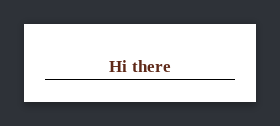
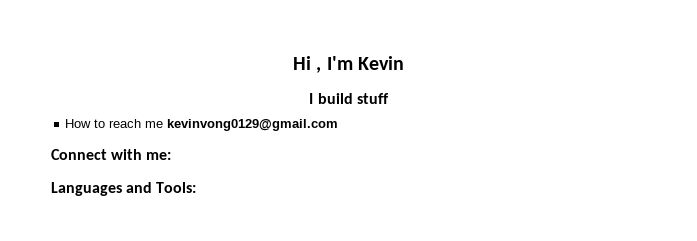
[131,60,171,72] there -> [316,56,404,73] [309,93,389,104] [65,119,339,131] [51,149,172,160] [51,182,197,196] , I'm Kevin // I build stuff // How to reach me kevinvong0129@gmail.com // Connect with me: // Languages and Tools:

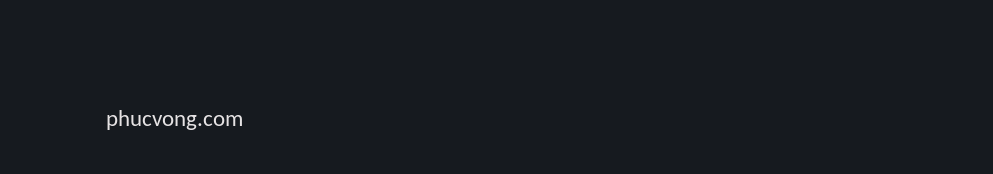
[293,56,404,73] [309,93,389,104] [65,119,339,131] [51,149,172,160] [51,182,197,196] Hi , I'm Kevin // I build stuff // How to reach me kevinvong0129@gmail.com // Connect with me: // Languages and Tools: -> [106,110,243,130] phucvong.com

